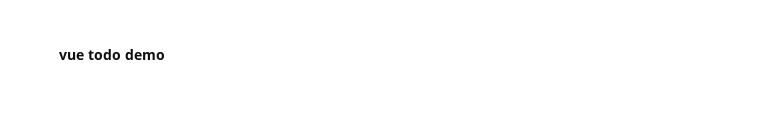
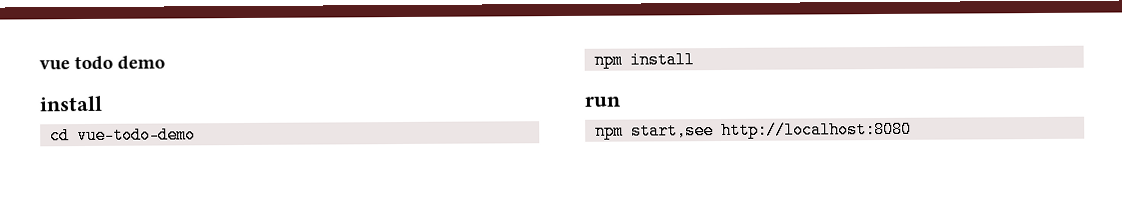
(165, 54) none -> [39,95,103,112] [50,126,197,145] [594,51,696,69] [584,96,621,107] [595,120,913,140] // install // cd vue-todo-demo // npm install // run // npm start,see http://localhost:8080

